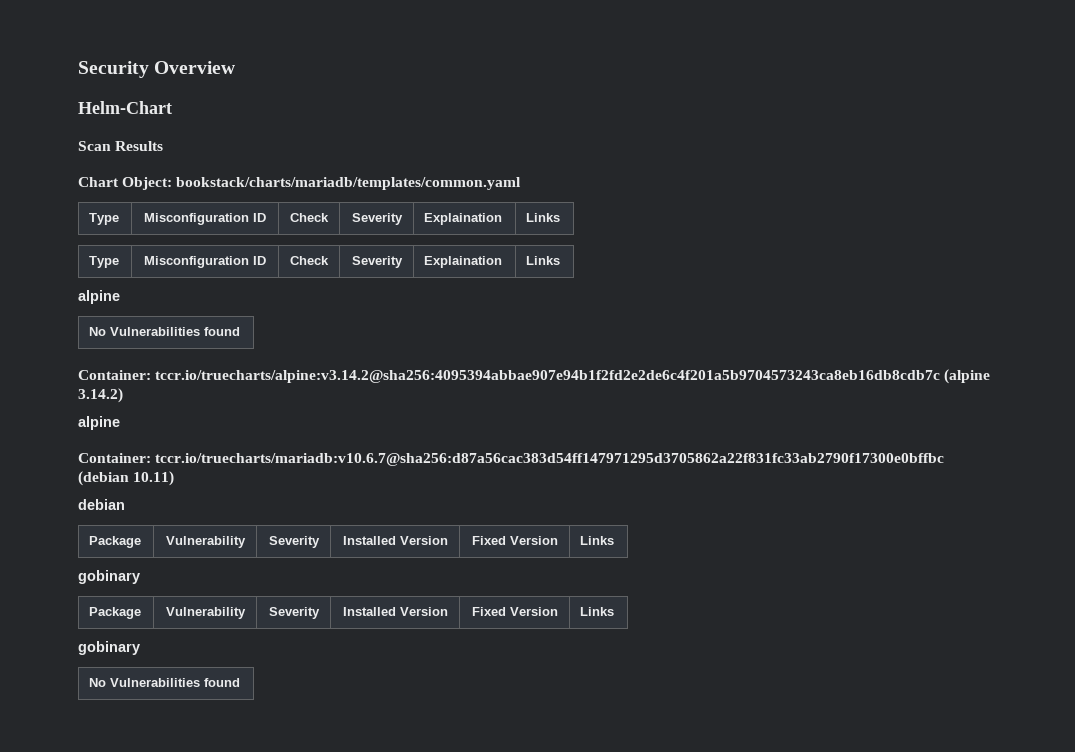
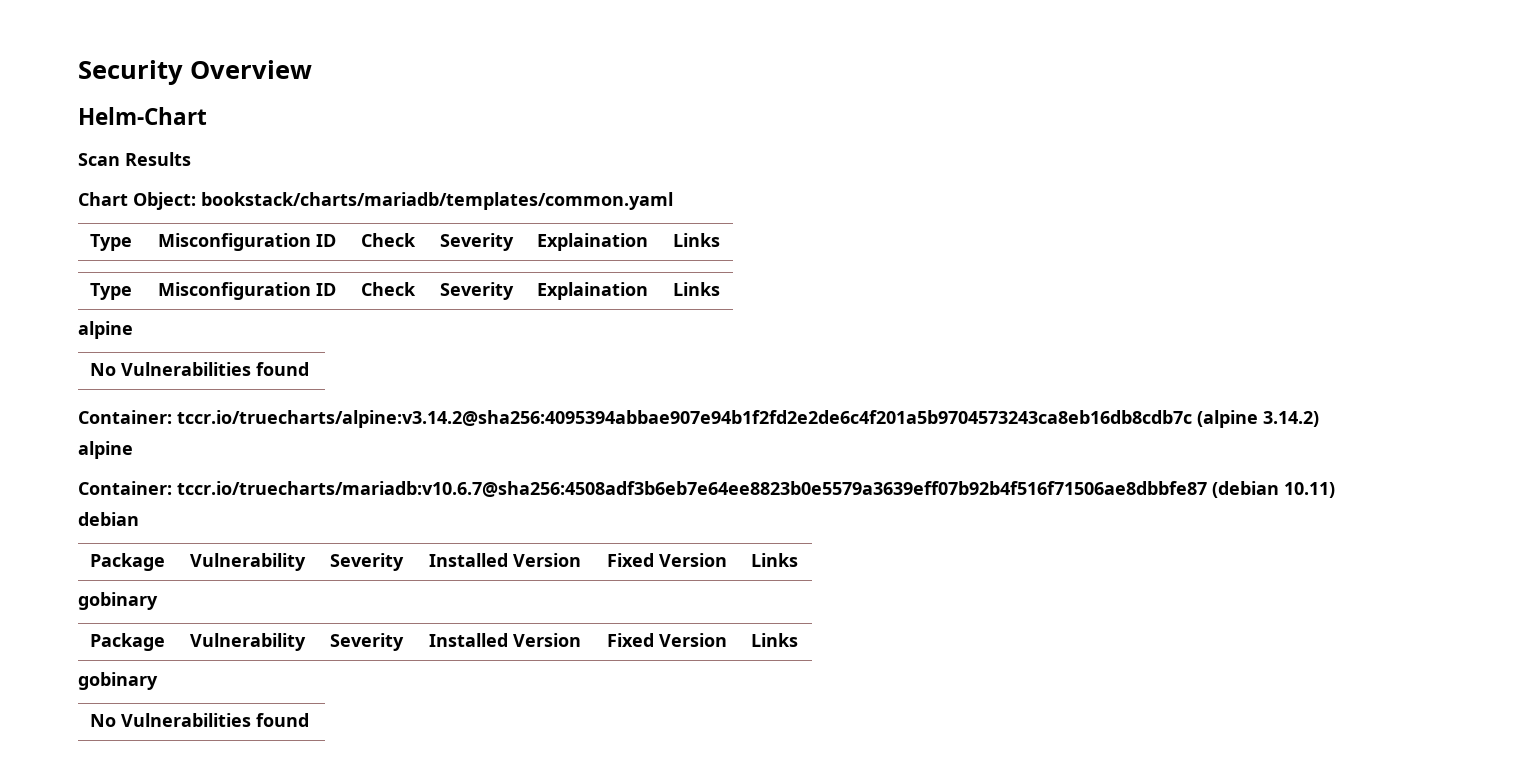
[155,453,945,466] tccr.io/truecharts/mariadb:v10.6.7@sha256:d87a56cac383d54ff147971295d3705862a22f831fc33ab2790f17300e0bffbc -> [177,481,1207,497] tccr.io/truecharts/mariadb:v10.6.7@sha256:4508adf3b6eb7e64ee8823b0e5579a3639eff07b92b4f516f71506ae8dbbfe87

